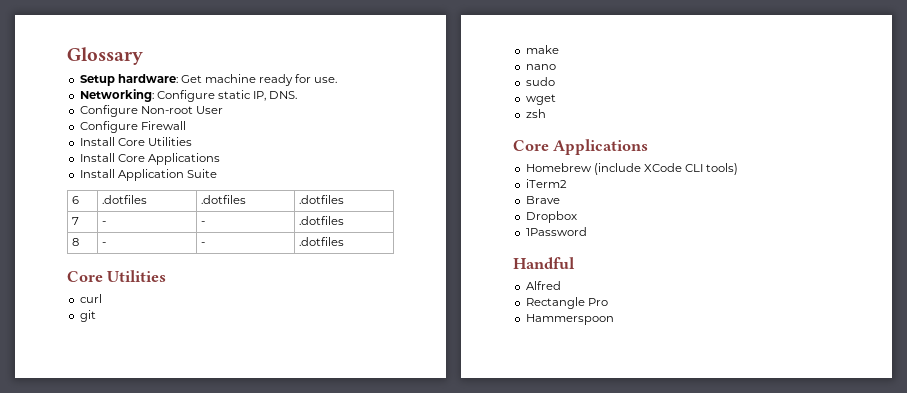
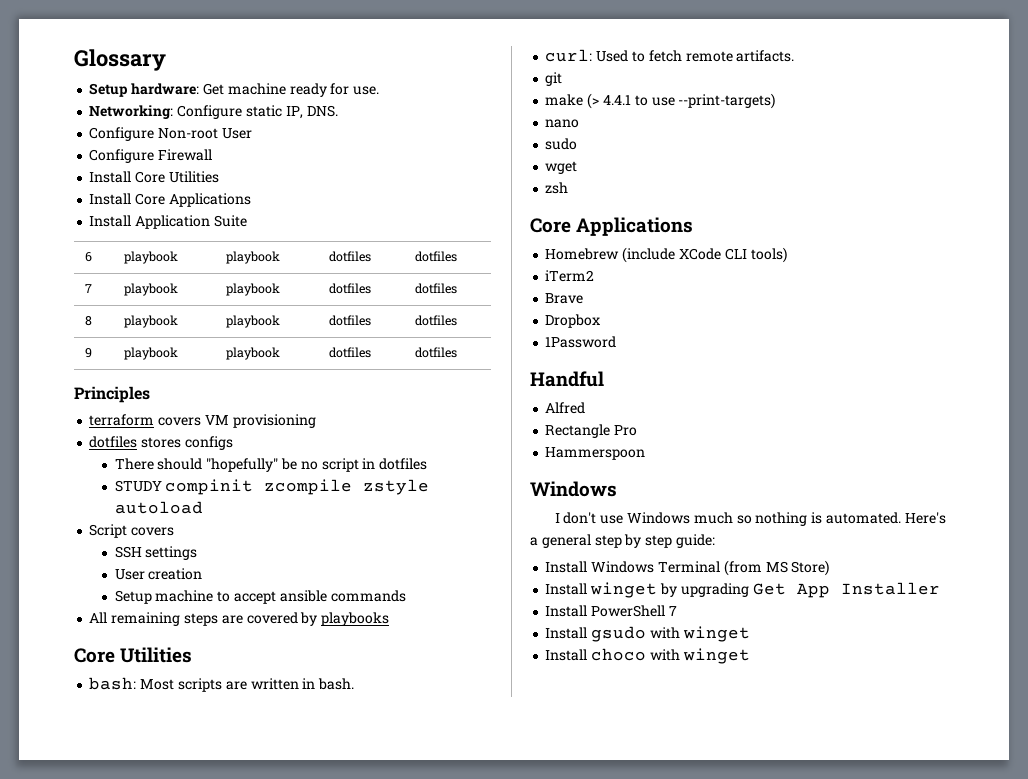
[101,195,147,204] [200,195,246,204] [298,195,344,204] [71,217,79,225] [101,221,106,225] [200,221,205,225] [298,216,344,225] [71,238,79,246] [101,242,106,246] [200,242,205,246] [298,237,344,246] [67,270,167,282] [79,294,102,303] [79,310,96,322] [525,45,559,54] .dotfiles | .dotfiles | .dotfiles // 7 | - | - | .dotfiles // 8 | - | - | .dotfiles // Core Utilities // curl // git // make -> [123,251,178,264] [225,251,280,264] [328,251,371,262] [414,251,457,262] [84,284,92,293] [123,283,178,296] [225,283,280,296] [328,283,371,294] [414,283,457,294] [84,316,92,326] [123,315,178,328] [225,315,280,328] [328,315,371,326] [414,315,457,326] [84,348,92,358] [123,347,178,360] [225,347,280,360] [328,347,371,358] [414,347,457,358] [74,386,150,403] [89,414,316,428] [89,436,233,450] [114,458,428,472] [114,479,430,495] [114,501,203,514] [89,524,175,538] [114,546,198,560] [114,568,203,580] [114,590,406,604] [89,612,390,626] [74,647,193,663] [89,677,355,692] [545,49,795,62] [545,72,563,86] [545,93,776,109] playbook | playbook | dotfiles | dotfiles // 7 | playbook | playbook | dotfiles | dotfiles // 8 | playbook | playbook | dotfiles | dotfiles // 9 | playbook | playbook | dotfiles | dotfiles // Principles // terraform covers VM provisioning // dotfiles stores configs // There should "hopefully" be no script in dotfiles // STUDY compinit zcompile zstyle autoload // Script covers // SSH settings // User creation // Setup machine to accept ansible commands // All remaining steps are covered by playbooks // Core Utilities // bash: Most scripts are written in bash. // curl: Used to fetch remote artifacts. // git // make (> 4.4.1 to use --print-targets)
(614, 319) none -> [530,481,617,497] [554,512,946,526] [530,534,715,548] [545,560,830,576] [545,582,940,598] [545,605,677,617] [545,626,750,642] [545,648,750,664] // Windows // I don't use Windows much so nothing is automated. Here's a general step by step guide: // Install Windows Terminal (from MS Store) // Install winget by upgrading Get App Installer // Install PowerShell 7 // Install gsudo with winget // Install choco with winget

